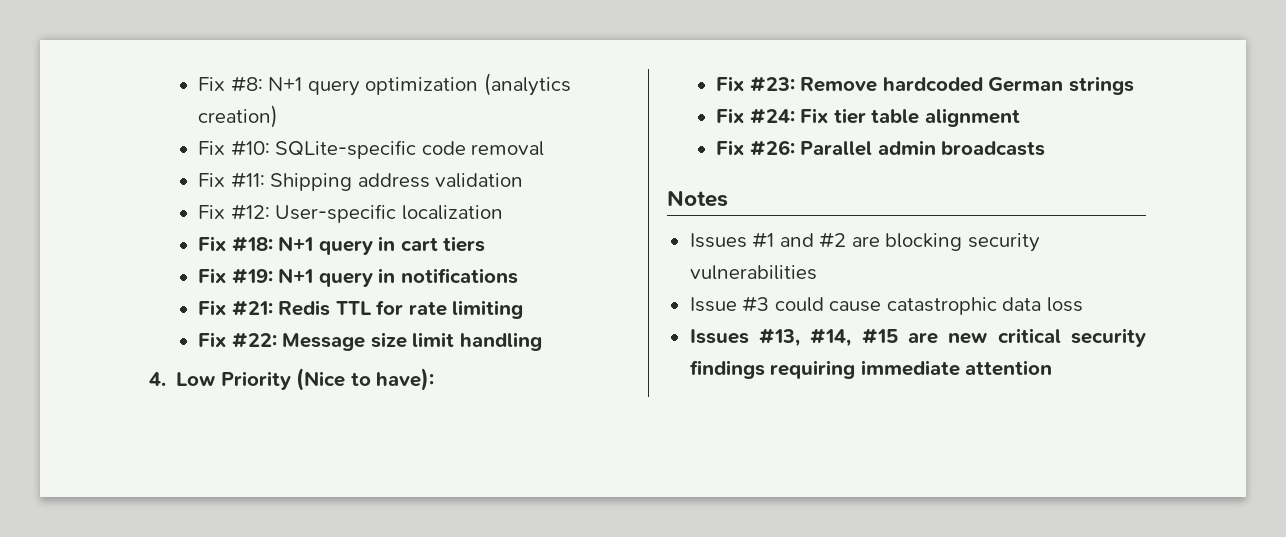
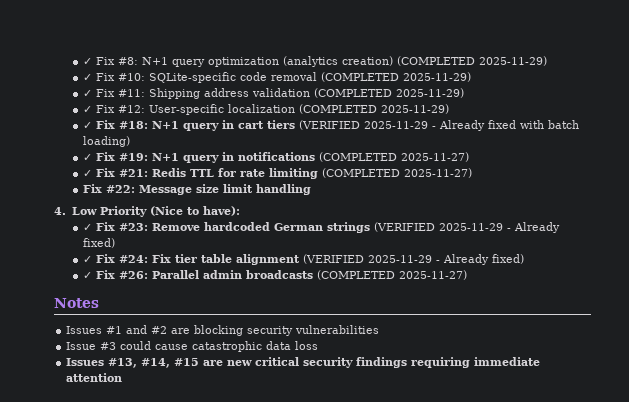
(198, 84) none -> [83,58,93,65] ✓
(279, 116) // -> [397,56,548,66] [83,74,93,81] (COMPLETED 2025-11-29) // ✓
(545, 148) // -> [321,72,472,82] [83,90,93,97] (COMPLETED 2025-11-29) // ✓
(524, 180) // -> [314,88,465,98] [83,106,93,113] (COMPLETED 2025-11-29) // ✓
(503, 212) // -> [299,104,450,114] [83,122,93,129] (COMPLETED 2025-11-29) // ✓
(486, 244) // -> [299,120,580,131] [83,136,131,147] [83,154,93,161] (VERIFIED 2025-11-29 - Already fixed with batch loading) // ✓
(518, 276) // -> [319,152,470,162] [83,170,93,177] (COMPLETED 2025-11-27) // ✓
(524, 309) none -> [322,168,473,178] (COMPLETED 2025-11-27)
(435, 379) none -> [83,224,93,231] ✓
(1134, 85) // -> [374,222,561,233] [83,238,116,248] [83,256,93,263] (VERIFIED 2025-11-29 - Already fixed) // ✓
(1020, 117) // -> [303,254,525,265] [83,272,93,279] (VERIFIED 2025-11-29 - Already fixed) // ✓
(1046, 148) none -> [317,270,468,280] (COMPLETED 2025-11-27)

